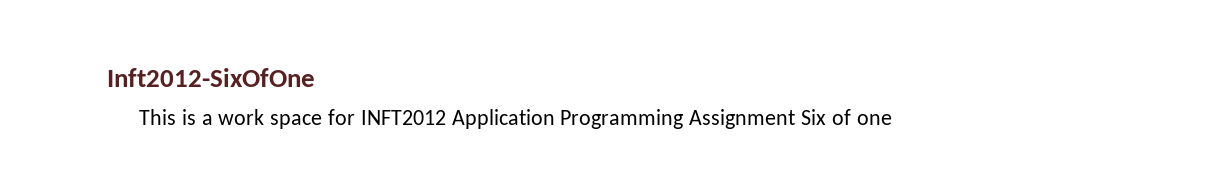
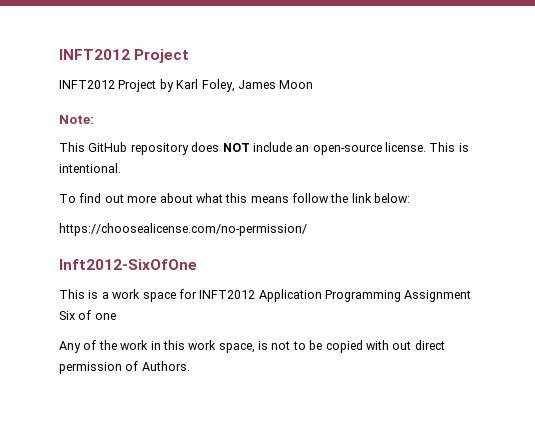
(107, 77) none -> [59,49,190,63] [59,79,314,92] [59,115,94,124] [59,142,469,155] [59,163,121,173] [59,193,411,203] [59,223,307,236] INFT2012 Project // INFT2012 Project by Karl Foley, James Moon // Note: // This GitHub repository does NOT include an open-source license. This is intentional. // To find out more about what this means follow the link below: // https://choosealicense.com/no-permission/ //
(892, 119) none -> [59,340,445,353] [59,361,190,374] // Any of the work in this work space, is not to be copied with out direct permission of Authors.

